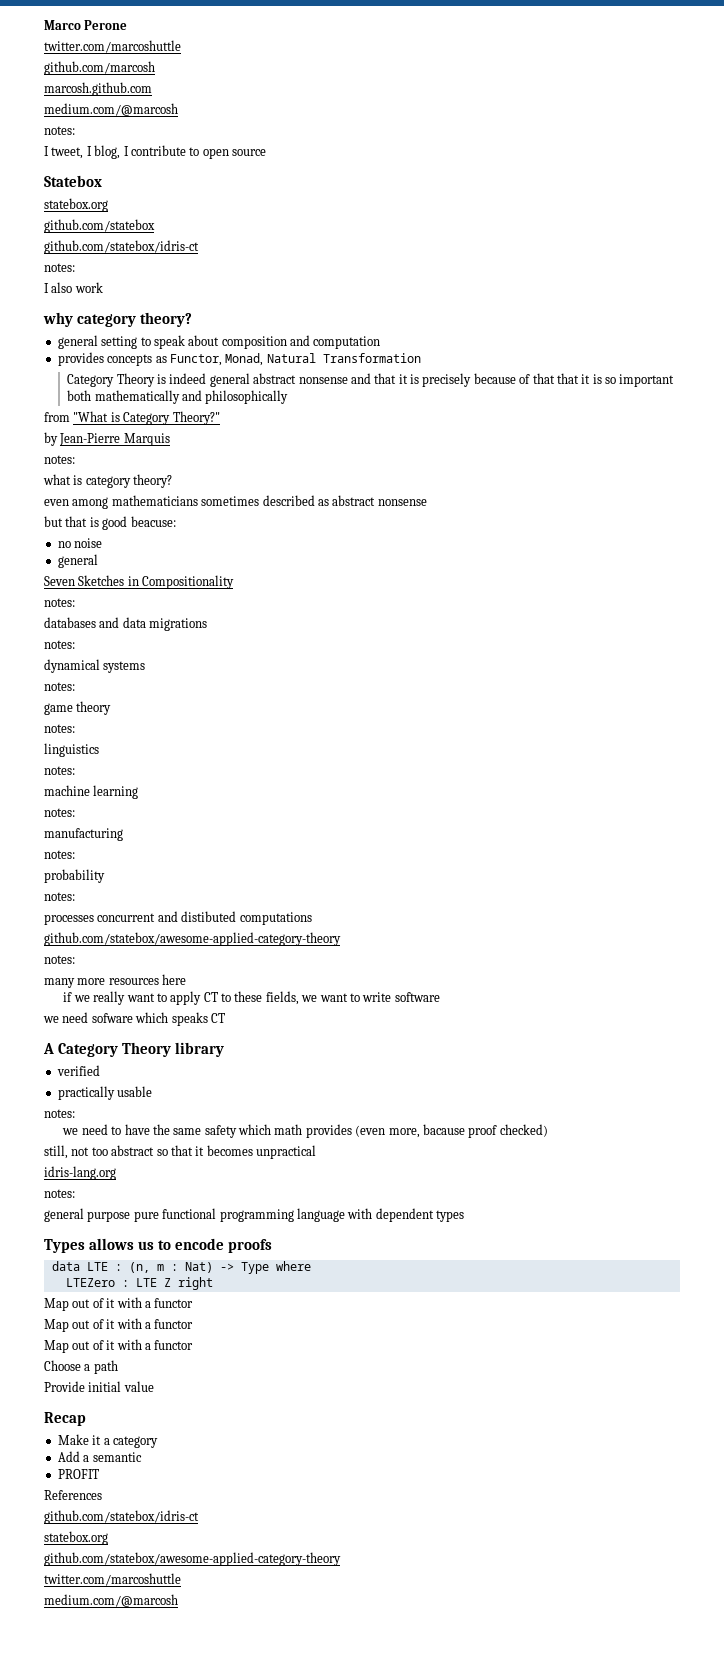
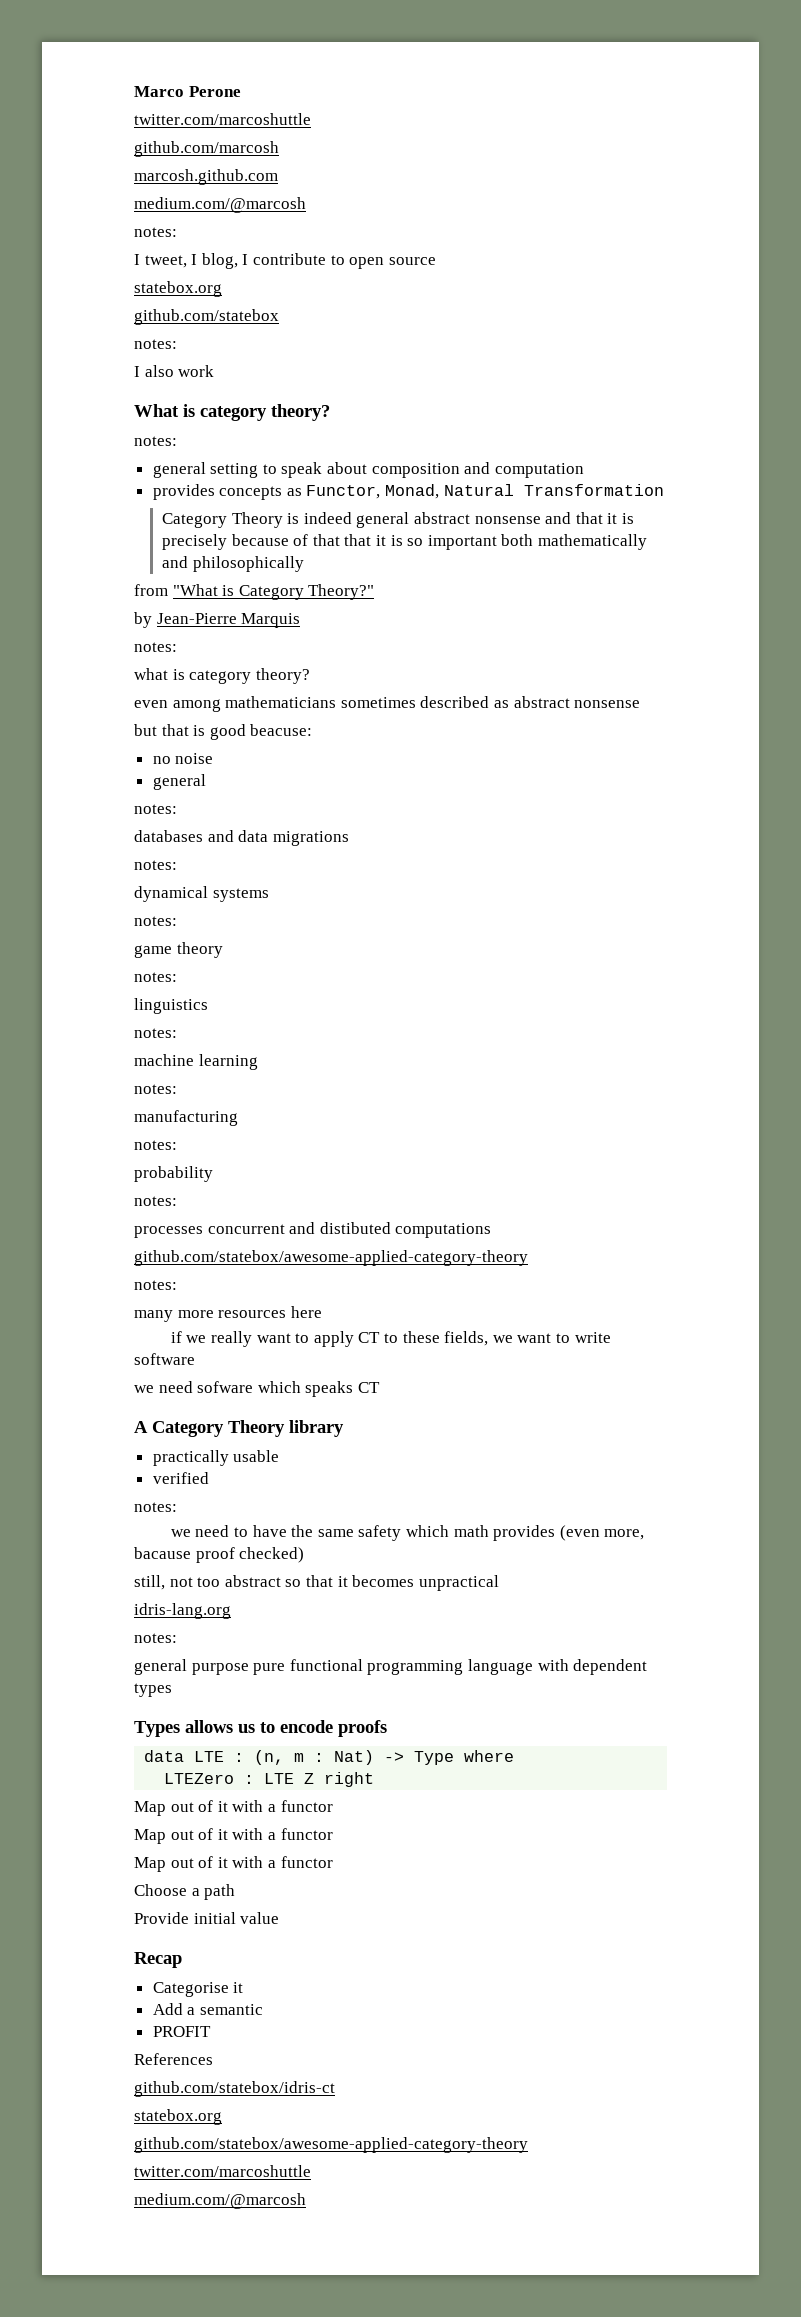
[44,175,102,187] // Statebox -> (436, 261) none
[44,240,199,254] // github.com/statebox/idris-ct -> (279, 317) none
[43,312,192,327] why category theory? -> [134,404,330,421] [134,436,177,446] What is category theory? // notes:
[44,575,235,589] // Seven Sketches in Compositionality -> (206, 782) none
[56,1065,100,1076] // verified -> (344, 1428) none
(153, 1091) none -> [152,1472,209,1484] // verified
[57,1434,158,1448] Make it a category -> [152,1982,244,1997] Categorise it

